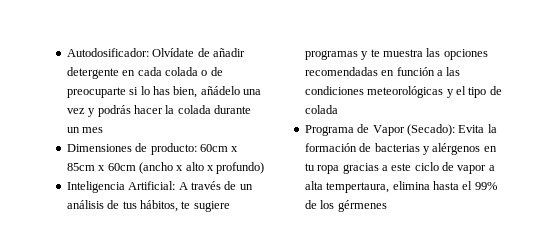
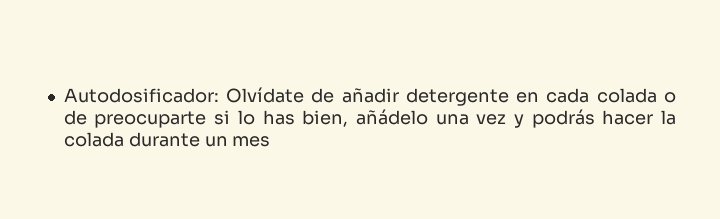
[66,143,239,155] [66,162,265,174] [66,181,253,193] [66,200,230,212] [304,48,488,60] [304,67,461,76] [304,86,502,98] [304,105,338,114] [304,124,497,136] [304,143,497,155] [304,162,495,174] [304,181,497,193] [304,200,387,212] // Dimensiones de producto: 60cm x 85cm x 60cm (ancho x alto x profundo) // Inteligencia Artificial: A través de un análisis de tus hábitos, te sugiere programas y te muestra las opciones recomendadas en función a las condiciones meteorológicas y el tipo de colada // Programa de Vapor (Secado): Evita la formación de bacterias y alérgenos en tu ropa gracias a este ciclo de vapor a alta tempertaura, elimina hasta el 99% de los gérmenes -> (271, 141) none

